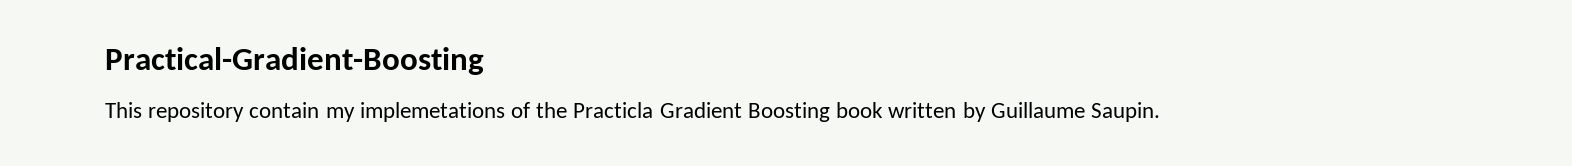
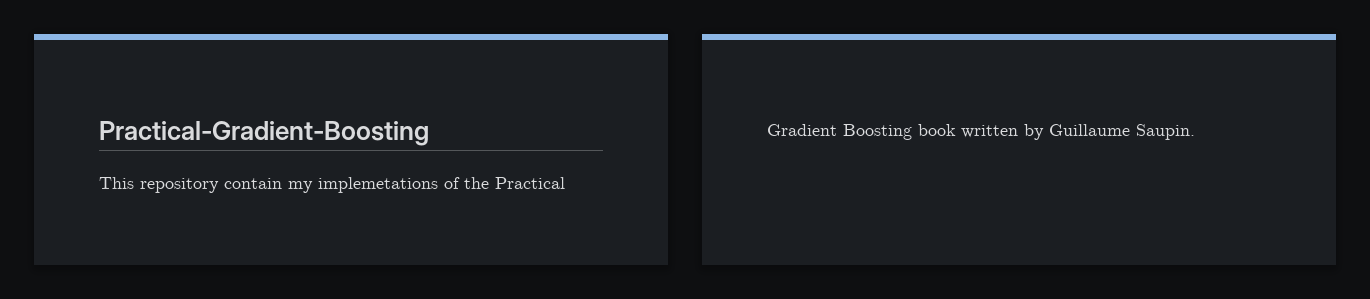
[573,102,654,118] Practicla -> [495,177,565,189] Practical

